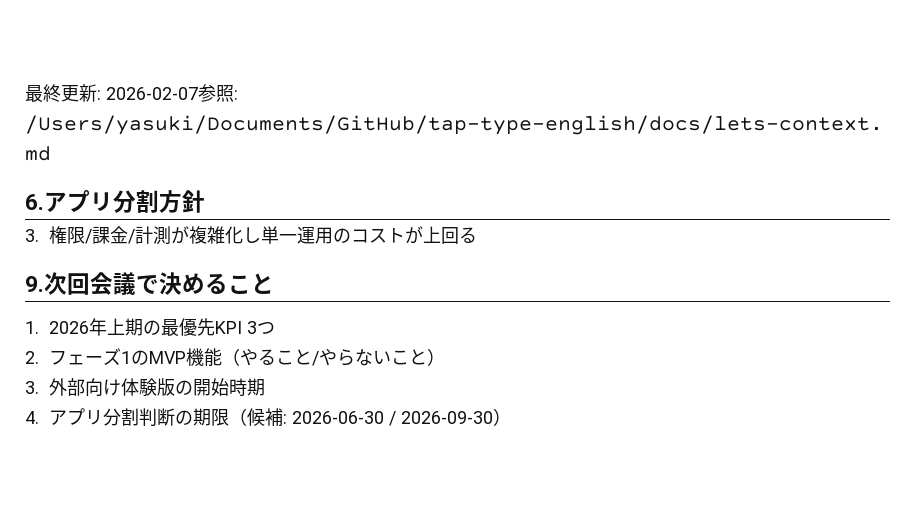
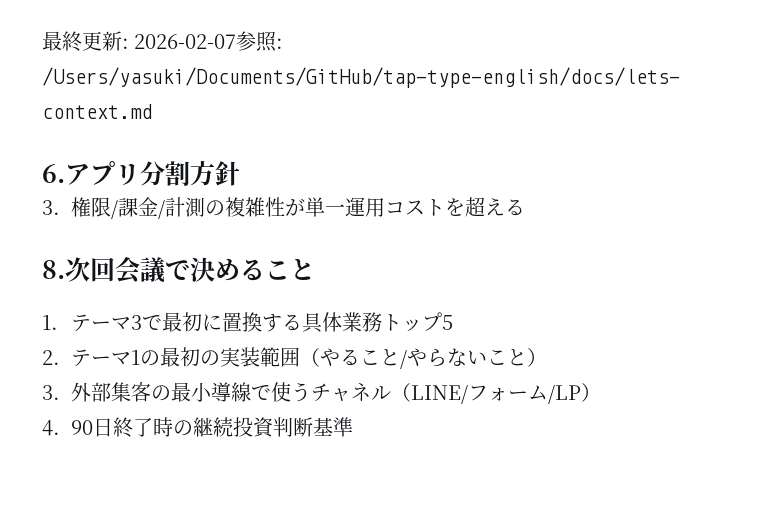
[171,226,460,244] が複雑化し単一運用のコストが上回 -> [204,197,505,217] の複雑性が単一運用コストを超え
[25,276,44,292] 9. -> [42,260,65,279] 8.
[49,318,275,336] [25,348,223,367] 2026年上期の最優先KPI 3つ // 2.フェーズ1のMVP機能 -> [70,312,453,333] [42,347,300,367] テーマ3で最初に置換する具体業務トップ5 // 2.テーマ1の最初の実装範囲
[85,378,266,397] [25,408,511,426] 向け体験版の開始時期 // 4.アプリ分割判断の期限（候補: 2026-06-30 / 2026-09-30） -> [110,382,601,404] [42,417,353,438] 集客の最小導線で使うチャネル（LINE/フォーム/LP） // 4. 90日終了時の継続投資判断基準

